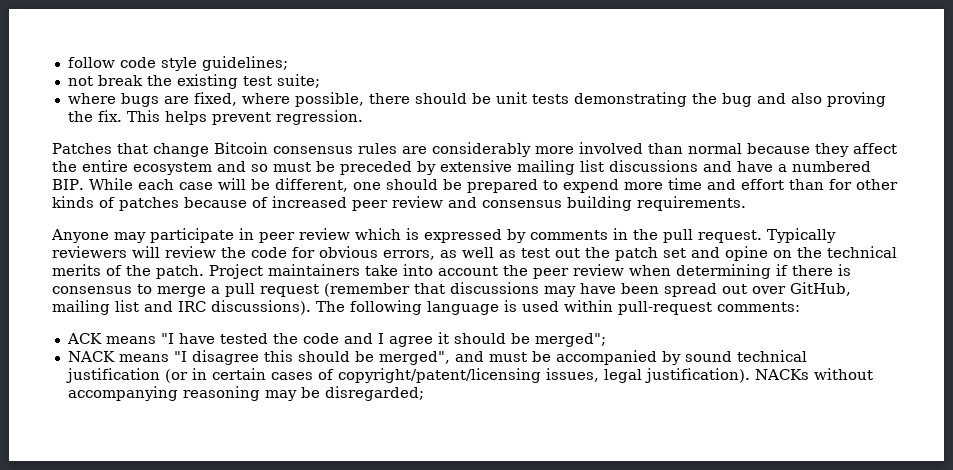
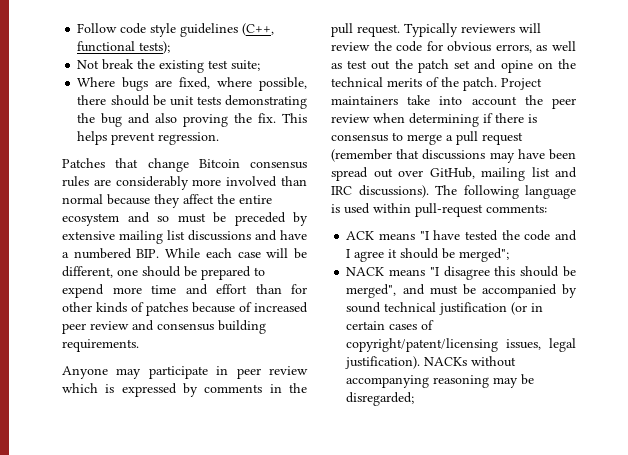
[67,57,115,68] follow -> [77,23,118,33] Follow
[201,56,288,71] [67,76,93,86] guidelines; // not -> [180,23,275,37] [77,41,171,54] [77,60,100,69] guidelines (C++, functional tests); // Not
[67,93,116,104] where -> [77,77,116,87] Where

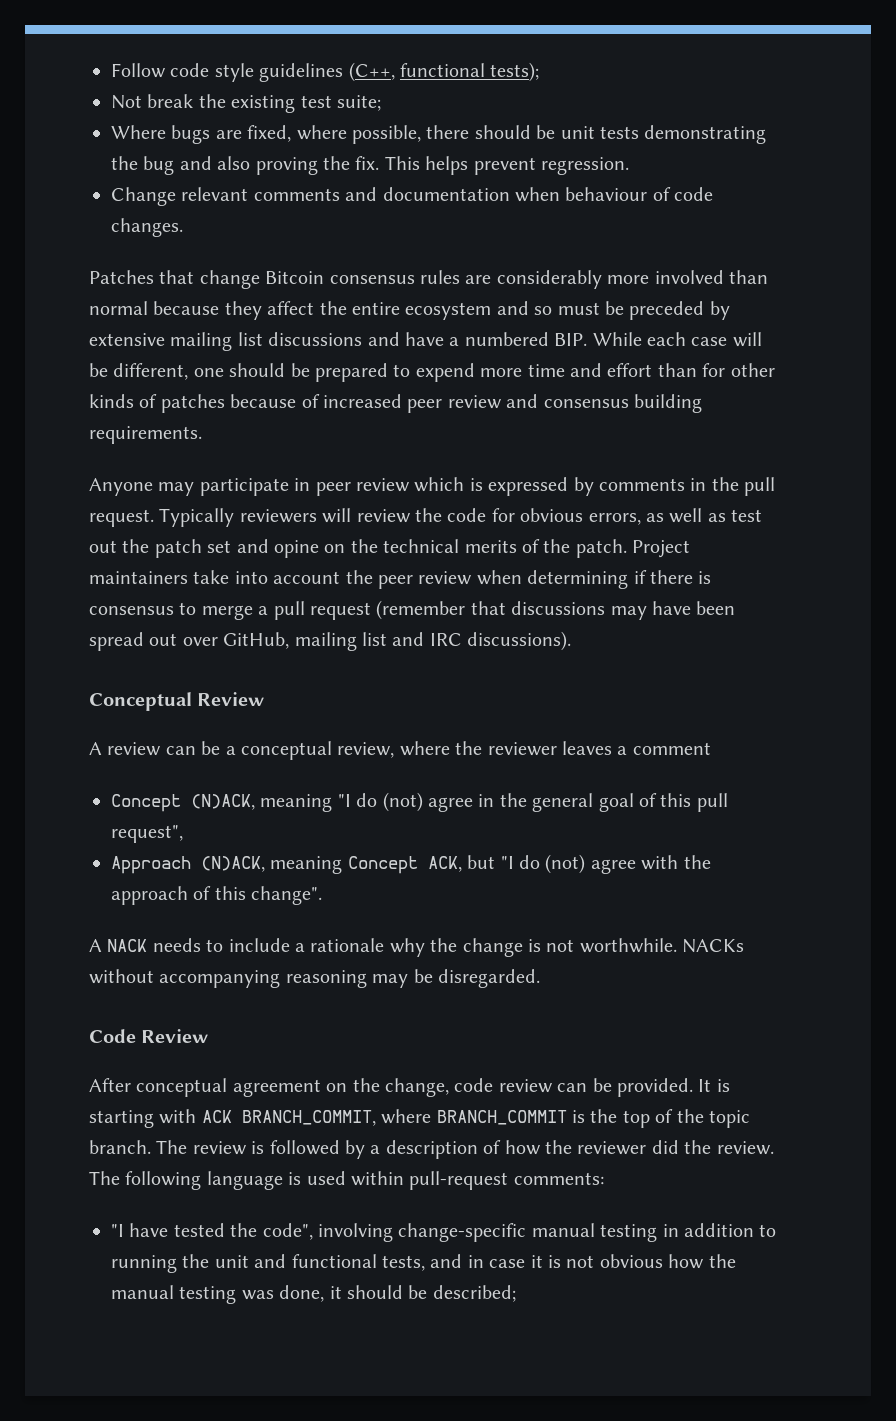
(220, 138) none -> [111,187,714,206] [111,218,183,237] // Change relevant comments and documentation when behaviour of code changes.
(429, 191) none -> [89,692,265,711] [89,741,711,760] [111,792,728,812] [111,825,183,843] [111,854,711,874] [111,886,323,905] [89,938,745,957] [89,969,540,988] [89,1029,209,1043] [89,1078,730,1097] [89,1109,750,1128] [89,1140,774,1159] // Conceptual Review // A review can be a conceptual review, where the reviewer leaves a comment // Concept (N)ACK, meaning "I do (not) agree in the general goal of this pull request", // Approach (N)ACK, meaning Concept ACK, but "I do (not) agree with the approach of this change". // A NACK needs to include a rationale why the change is not worthwhile. NACKs without accompanying reasoning may be disregarded. // Code Review // After conceptual agreement on the change, code review can be provided. It is starting with ACK BRANCH_COMMIT, where BRANCH_COMMIT is the top of the topic branch. The review is followed by a description of how the reviewer did the review.
[346,231,416,240] ACK means -> (604, 1178) none
[524,230,577,241] [346,248,510,262] [346,266,576,280] [346,284,577,298] [346,302,544,315] [346,320,435,330] [346,338,576,352] [345,356,517,369] [346,374,535,388] [346,392,415,406] code and I agree it should be merged"; // NACK means "I disagree this should be merged", and must be accompanied by sound technical justification (or in certain cases of copyright/patent/licensing issues, legal justification). NACKs without accompanying reasoning may be disregarded; -> [262,1223,777,1242] [111,1254,736,1273] [111,1285,516,1304] code", involving change-specific manual testing in addition to running the unit and functional tests, and in case it is not obvious how the manual testing was done, it should be described;

